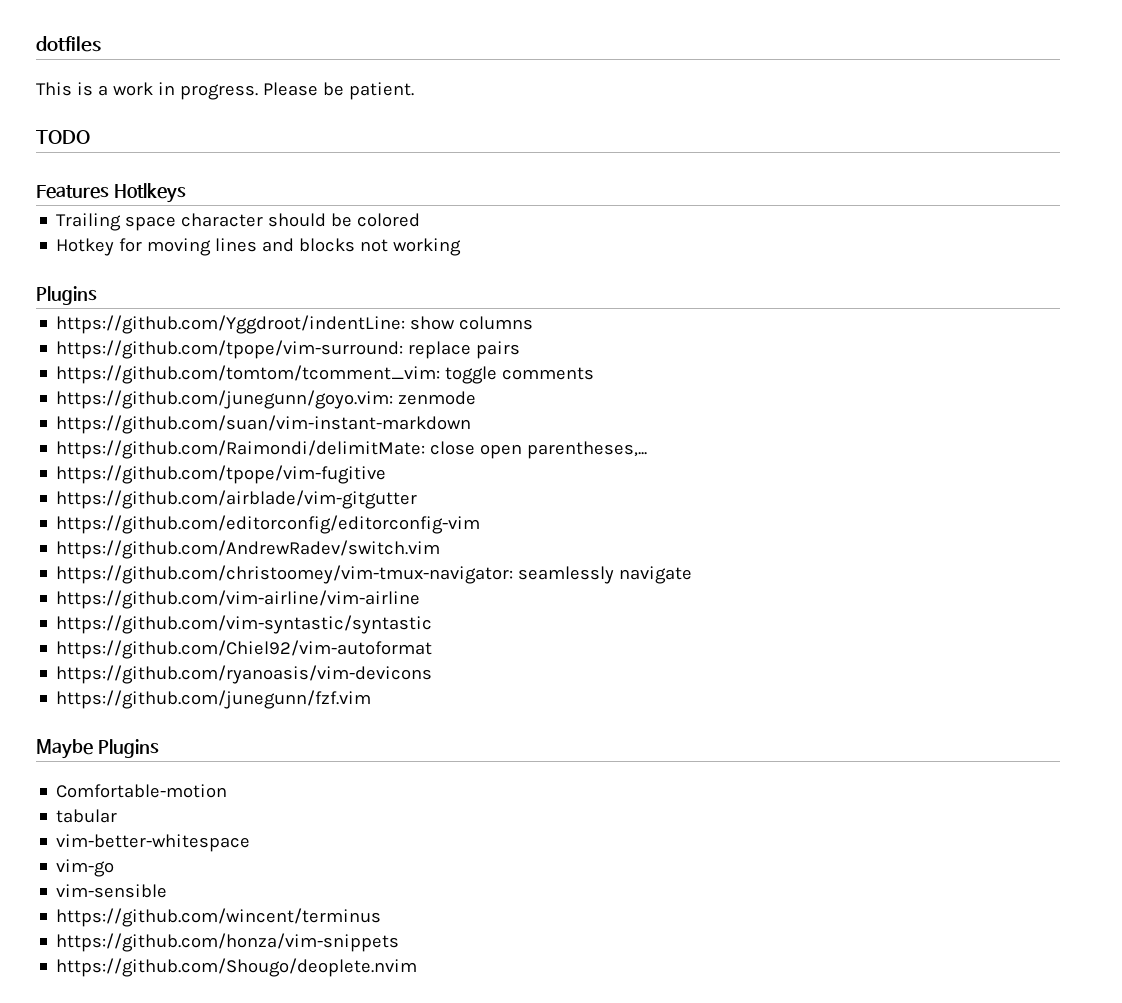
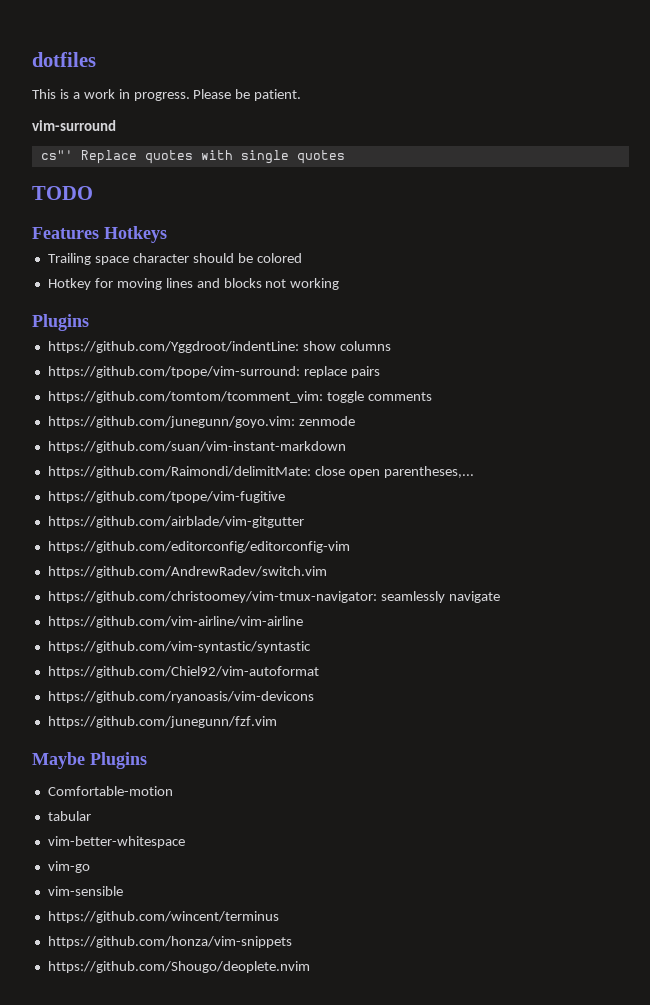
(414, 91) none -> [32,120,116,131] [40,150,345,164] // vim-surround // cs"' Replace quotes with single quotes
[113,183,186,203] Hotlkeys -> [104,226,167,243] Hotkeys

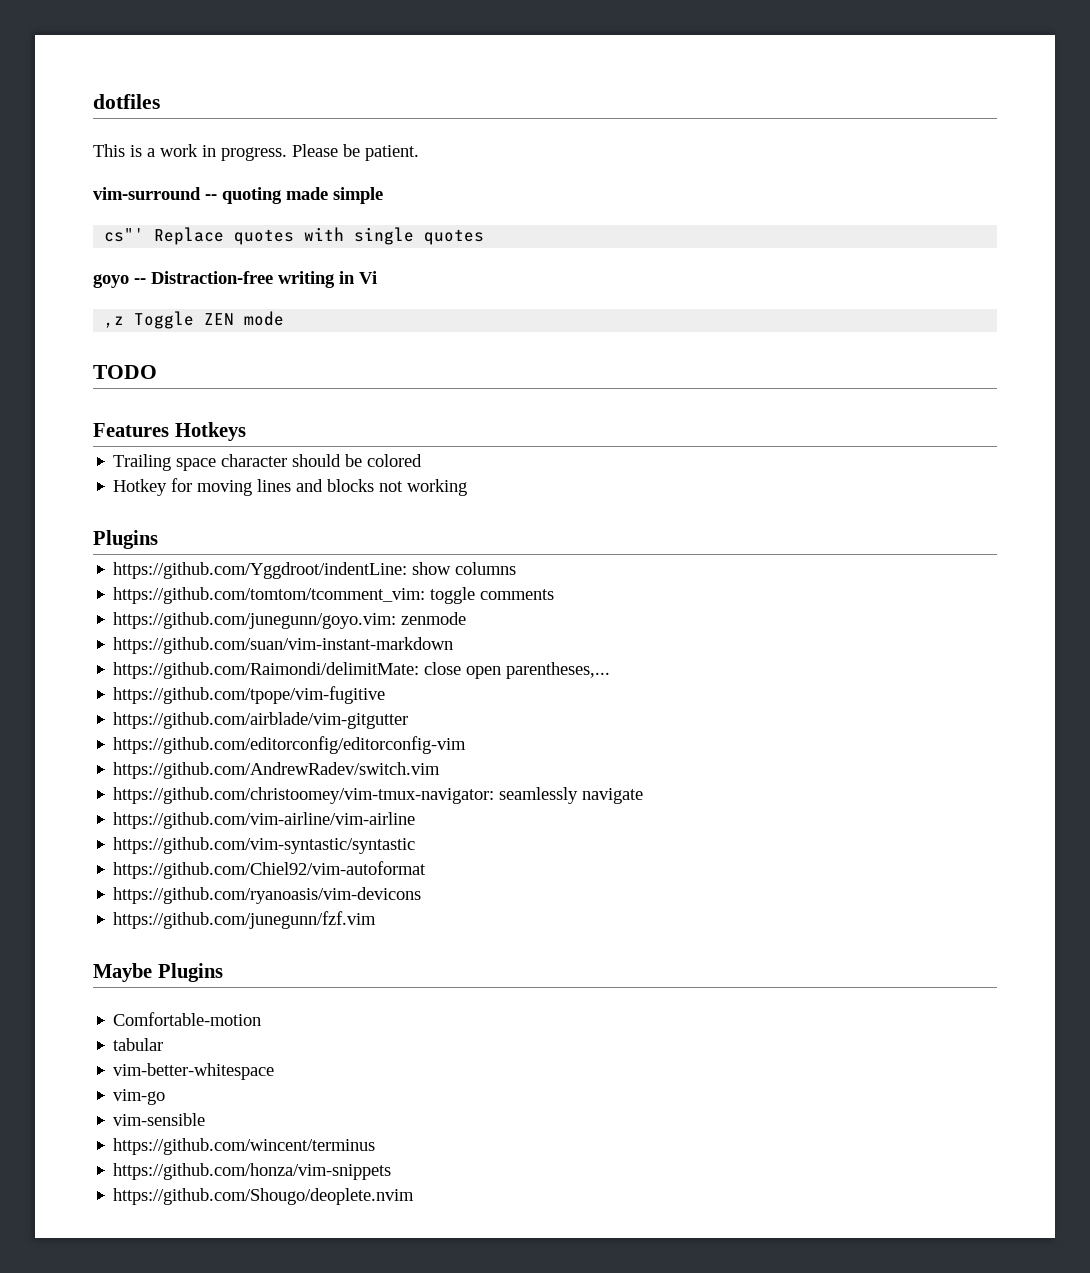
(116, 125) none -> [205,187,383,204] -- quoting made simple
(345, 157) none -> [93,271,377,288] [104,311,285,329] // goyo -- Distraction-free writing in Vi // ,z Toggle ZEN mode
[47,366,380,378] // https://github.com/tpope/vim-surround: replace pairs -> (517, 568) none

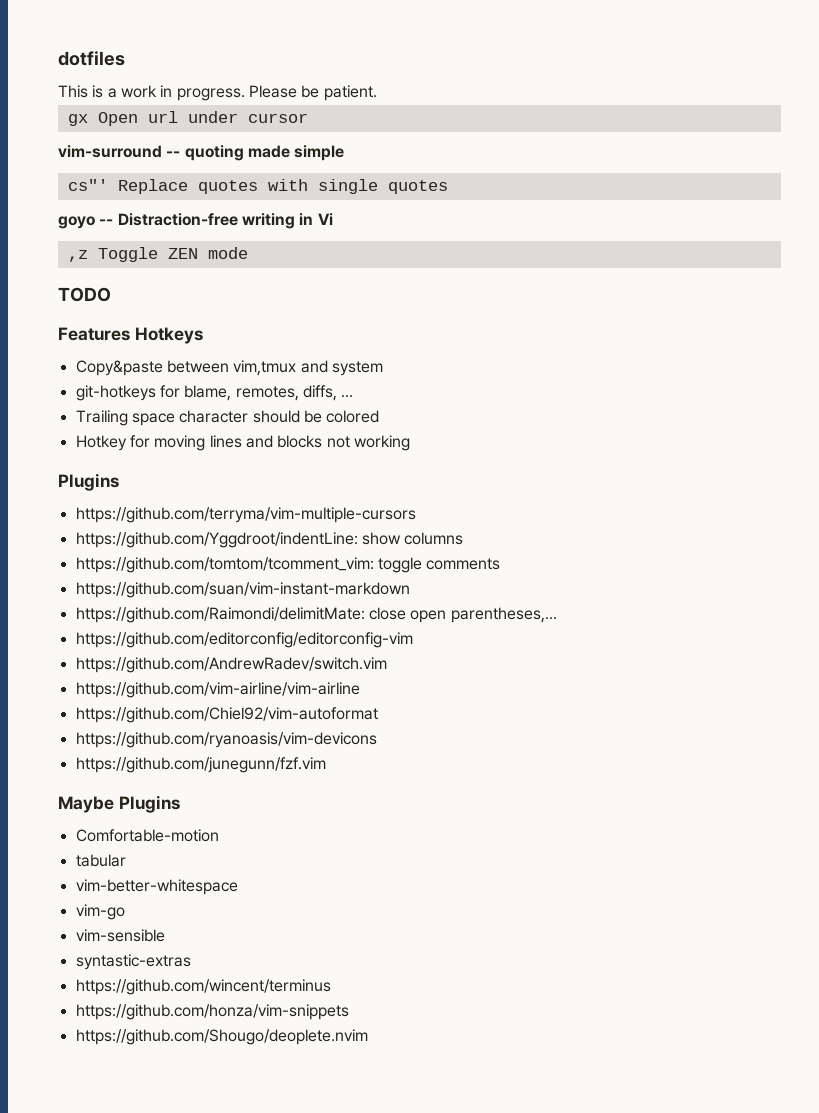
(419, 153) none -> [67,111,308,126] // gx Open url under cursor
(246, 431) none -> [75,360,383,376] [75,385,354,401] // Copy&paste between vim,tmux and system // git-hotkeys for blame, remotes, diffs, ...
(158, 539) none -> [75,507,416,523] // https://github.com/terryma/vim-multiple-cursors
[113,612,467,629] // https://github.com/junegunn/goyo.vim: zenmode -> (501, 564) none
[113,686,386,704] [113,712,409,729] // https://github.com/tpope/vim-fugitive // https://github.com/airblade/vim-gitgutter -> (557, 615) none
[113,787,644,804] // https://github.com/christoomey/vim-tmux-navigator: seamlessly navigate -> (387, 665) none
[113,837,416,854] // https://github.com/vim-syntastic/syntastic -> (360, 690) none
(206, 1119) none -> [75,954,191,970] // syntastic-extras

